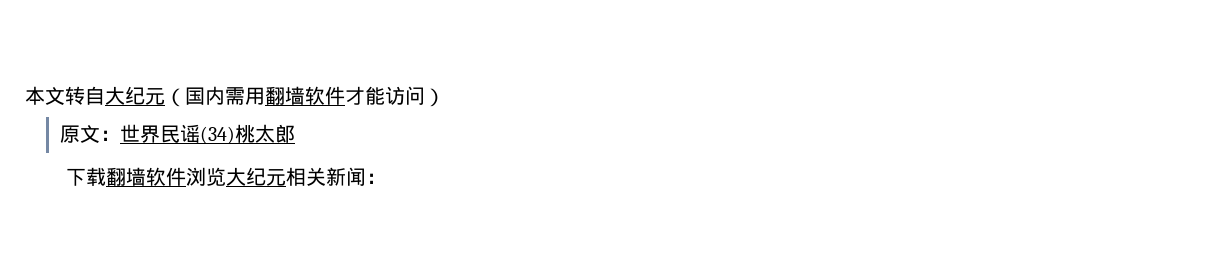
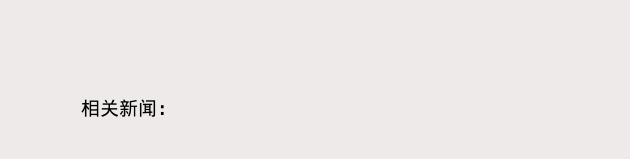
[25,86,445,107] [59,124,295,144] [65,167,286,186] 本文转自大纪元（国内需用翻墙软件才能访问） // 原文：世界民谣(34)桃太郎 // 下载翻墙软件浏览大纪元 -> (81, 108) none

